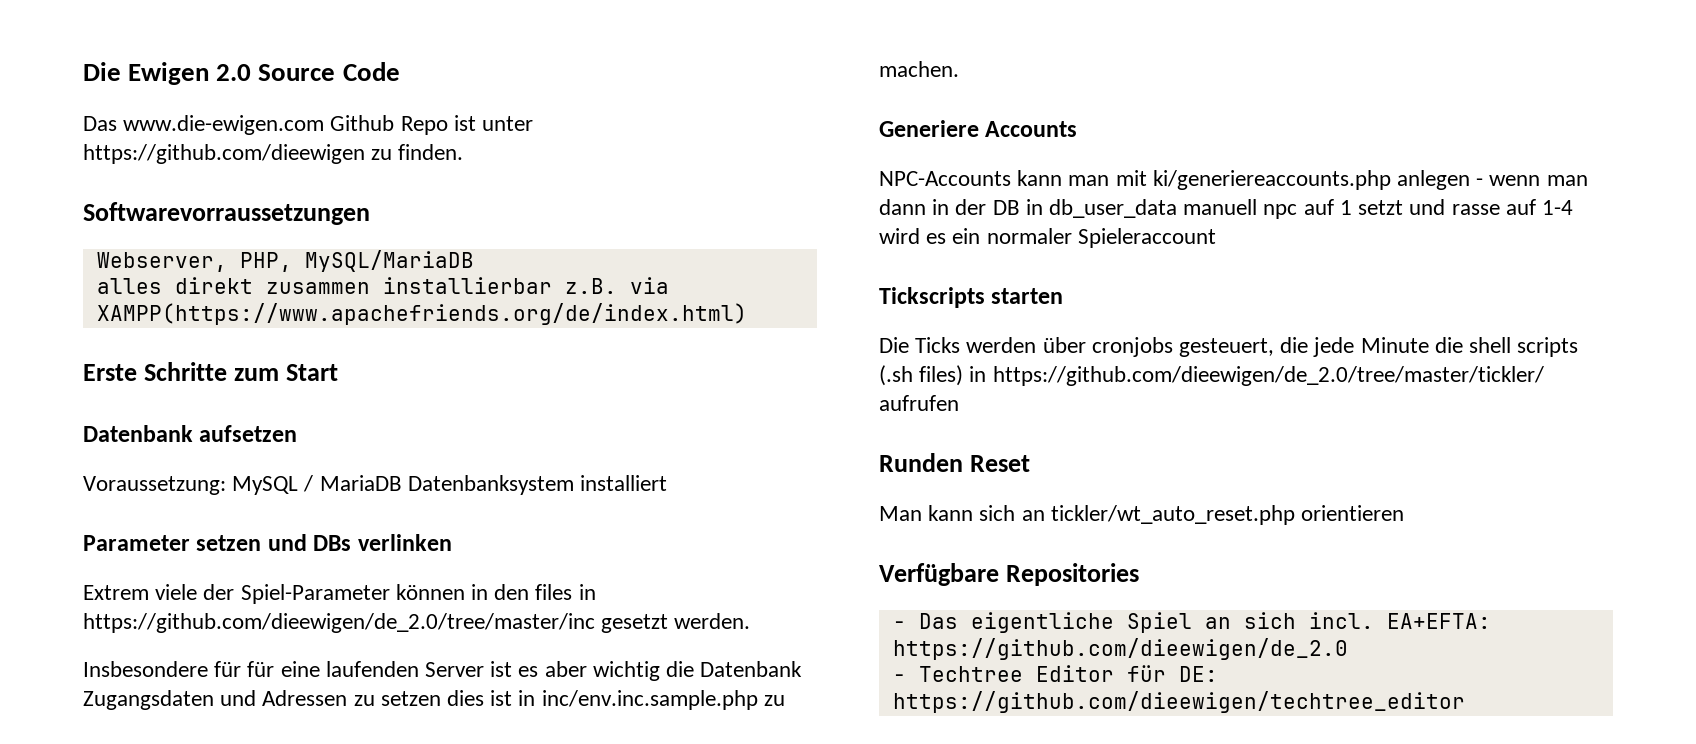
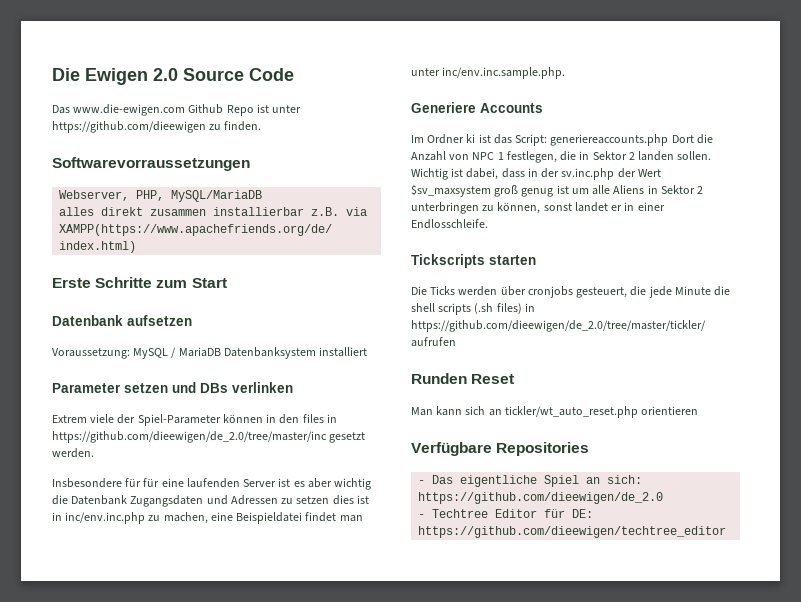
[541,690,785,710] [879,61,959,77] [879,120,1078,137] [879,170,1588,190] [879,199,1573,219] [879,228,1216,248] inc/env.inc.sample.php zu machen. // Generiere Accounts // NPC-Accounts kann man mit ki/generiereaccounts.php anlegen - wenn man dann in der DB in db_user_data manuell npc auf 1 setzt und rasse auf 1-4 wird es ein normaler Spieleraccount -> [65,512,363,524] [411,67,566,79] [411,102,543,113] [411,134,713,146] [411,151,712,163] [411,168,661,180] [411,185,704,197] [411,202,665,214] [411,219,488,229] inc/env.inc.php zu machen, eine Beispieldatei findet man unter inc/env.inc.sample.php. // Generiere Accounts // Im Ordner ki ist das Script: generiereaccounts.php Dort die Anzahl von NPC 1 festlegen, die in Sektor 2 landen sollen. Wichtig ist dabei, dass in der sv.inc.php der Wert $sv_maxsystem groß genug ist um alle Aliens in Sektor 2 unterbringen zu können, sonst landet er in einer Endlosschleife.
[1243,612,1491,629] sich incl. EA+EFTA: -> [607,475,643,484] sich:

